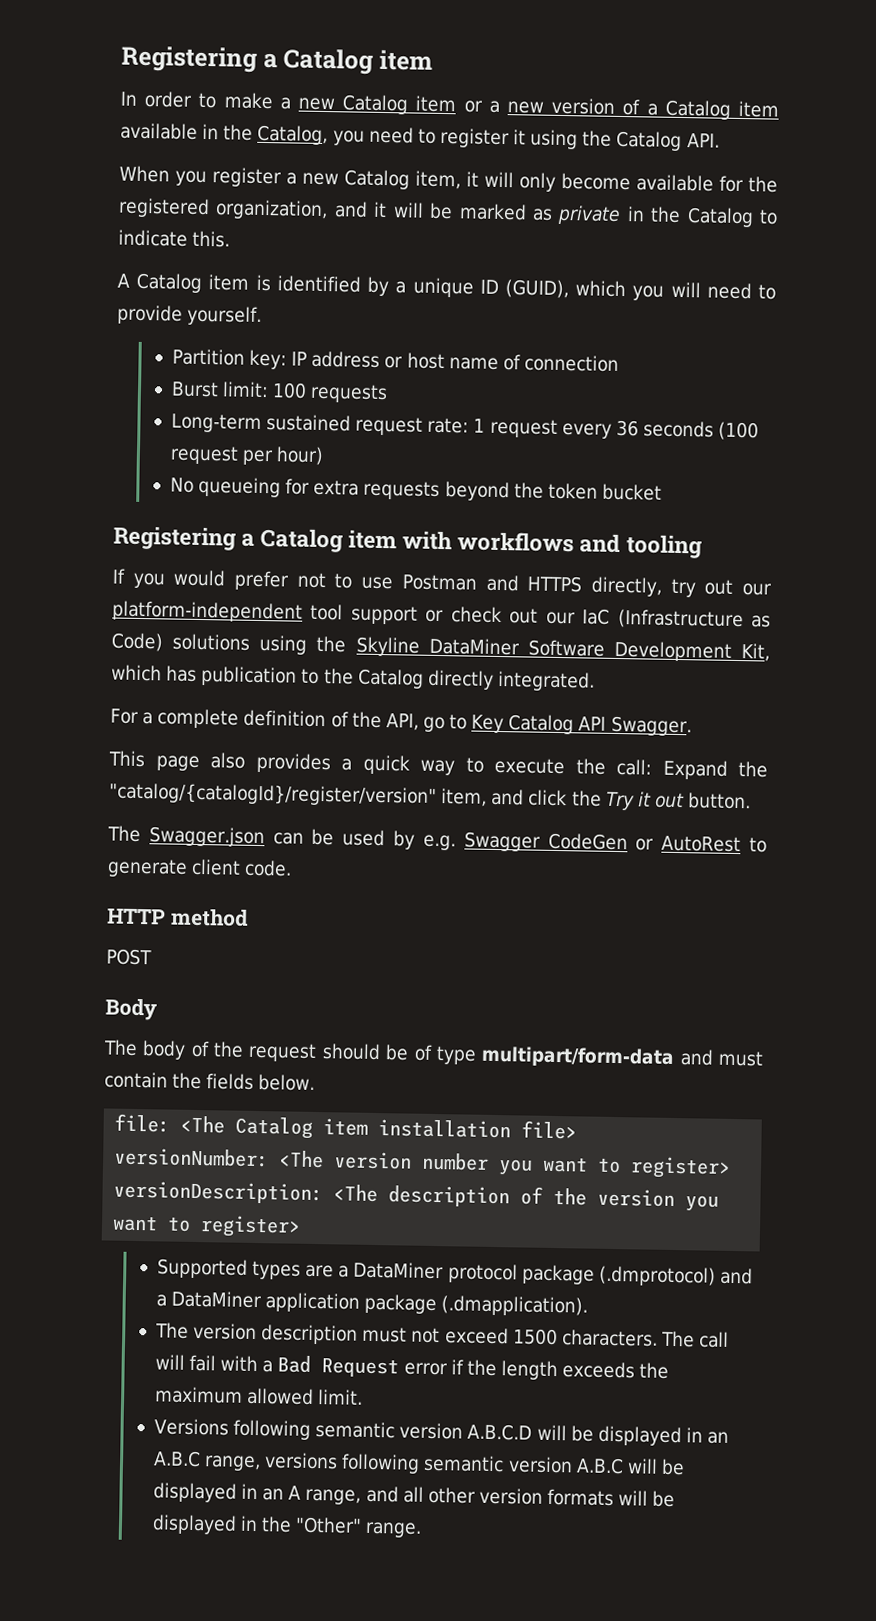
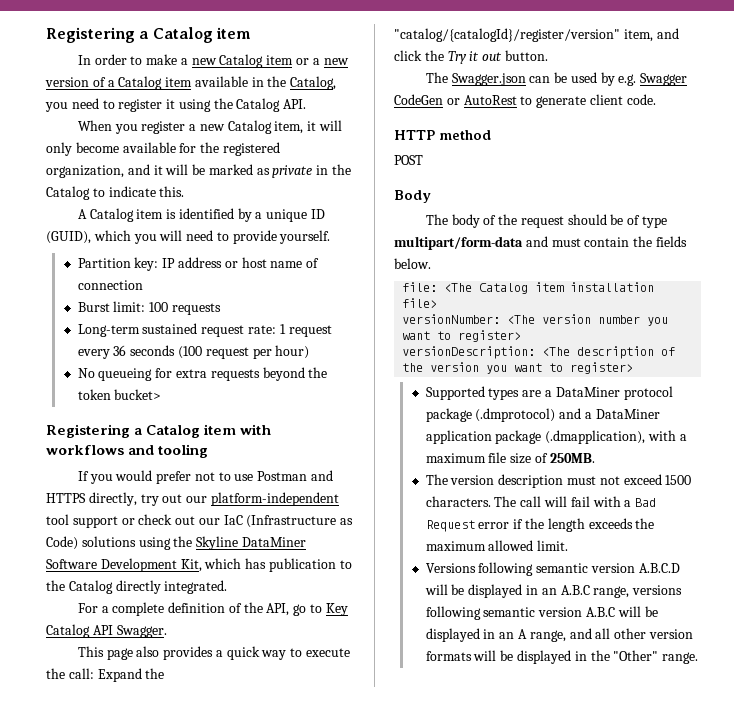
[601,483,662,501] bucket -> [114,389,162,400] bucket>
[441,1295,589,1317] (.dmapplication). -> [545,430,687,444] [425,452,595,464] (.dmapplication), with a maximum file size of 250MB.

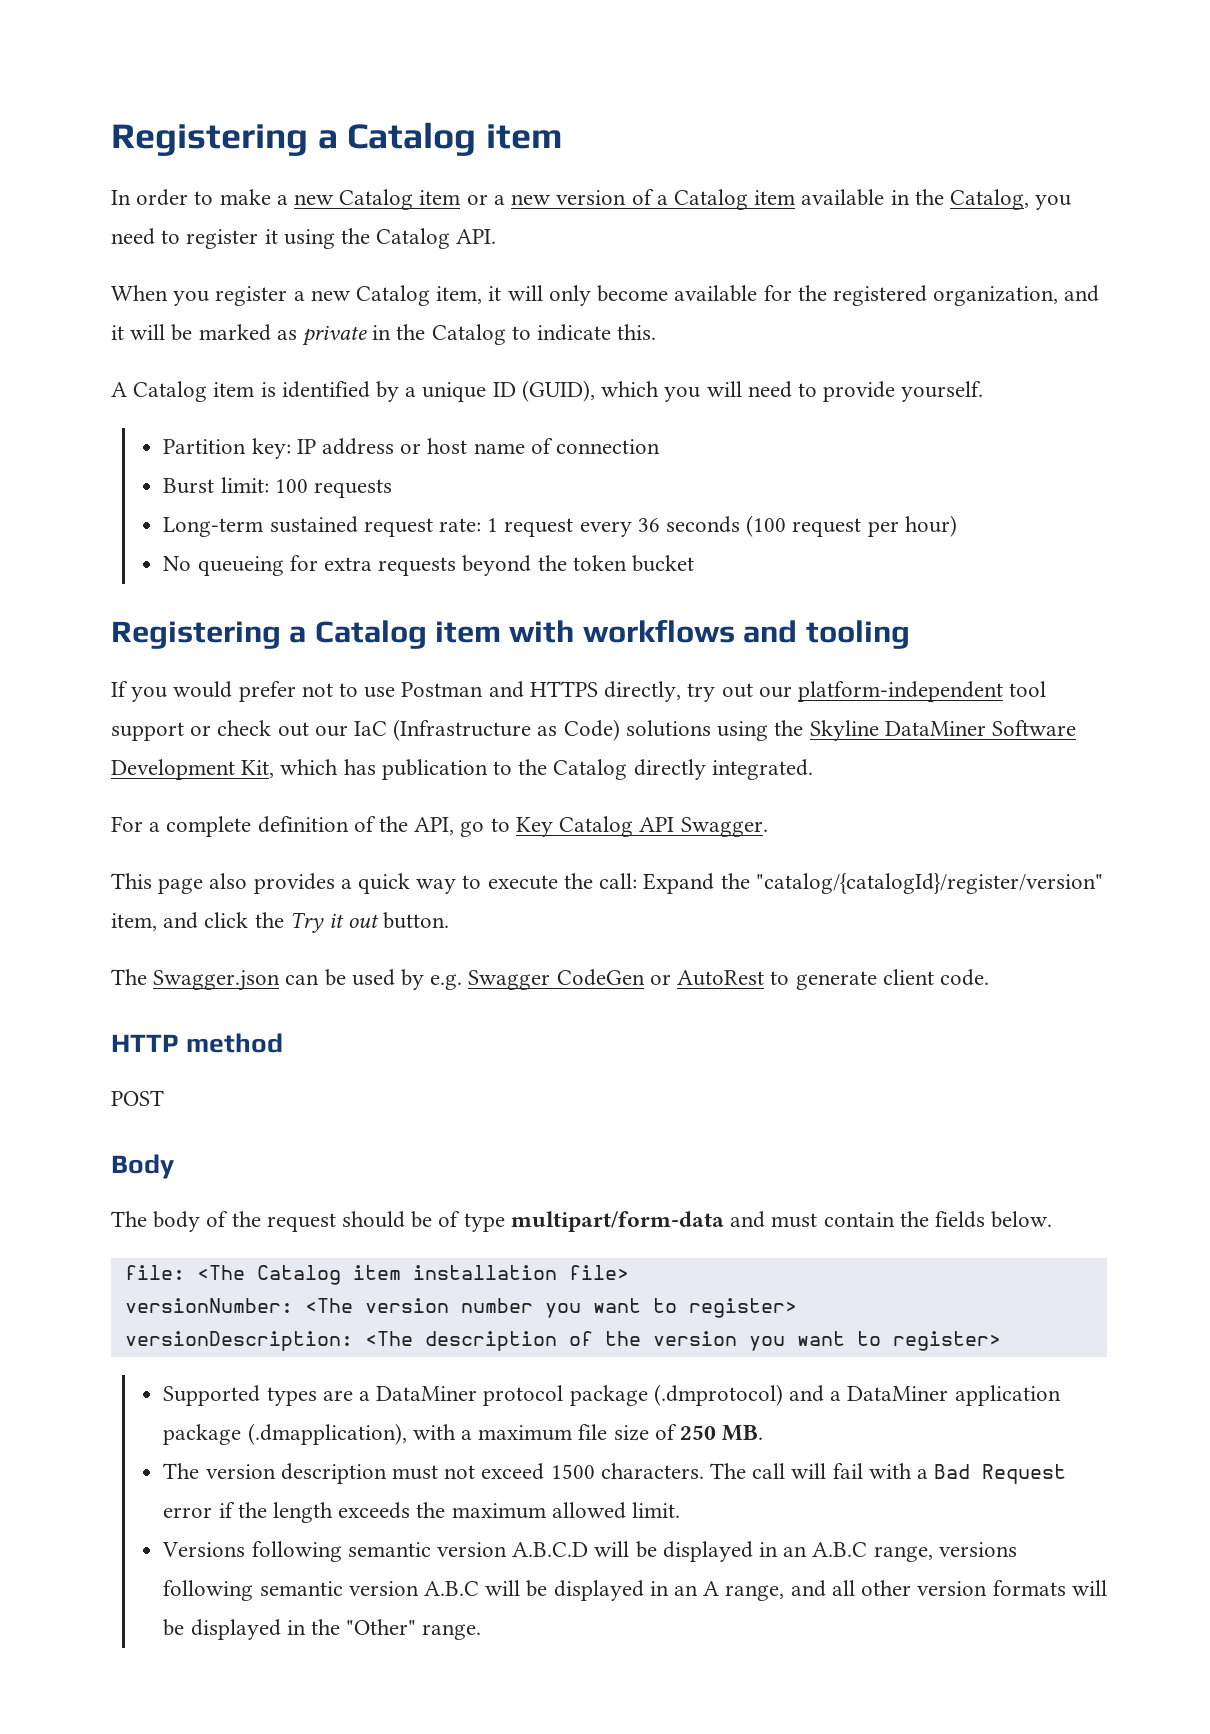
[114,389,162,400] bucket> -> [632,555,695,572] bucket
[549,453,595,463] 250MB. -> [680,1425,764,1441] 250 MB.

